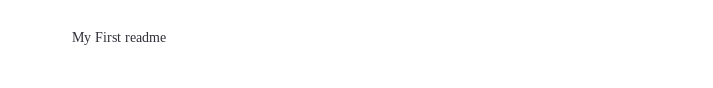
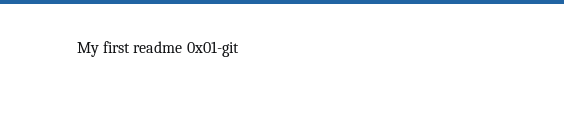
[95,32,166,42] First readme -> [103,41,239,57] first readme 0x01-git

